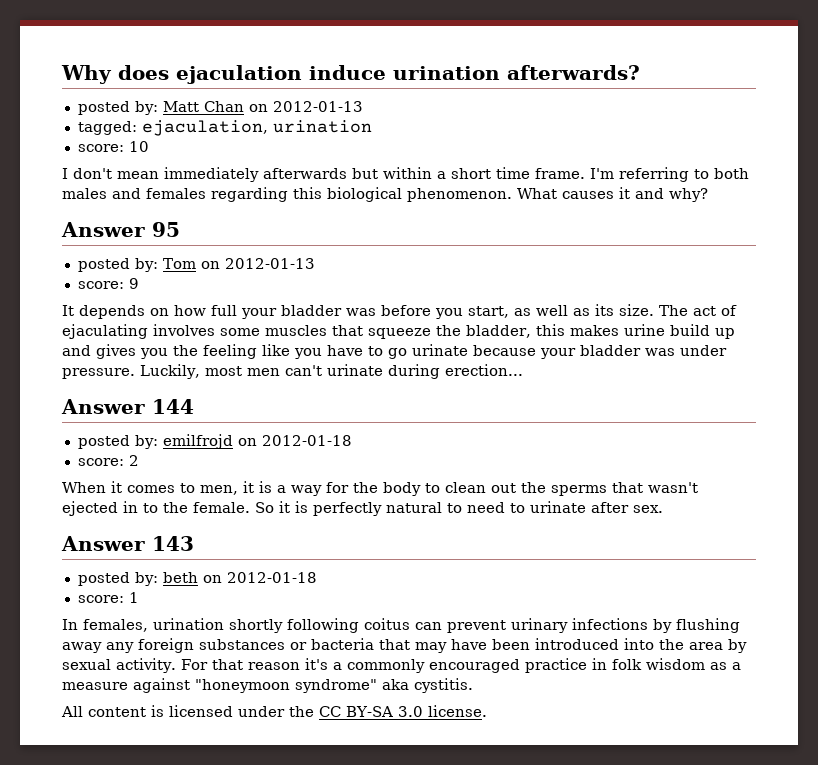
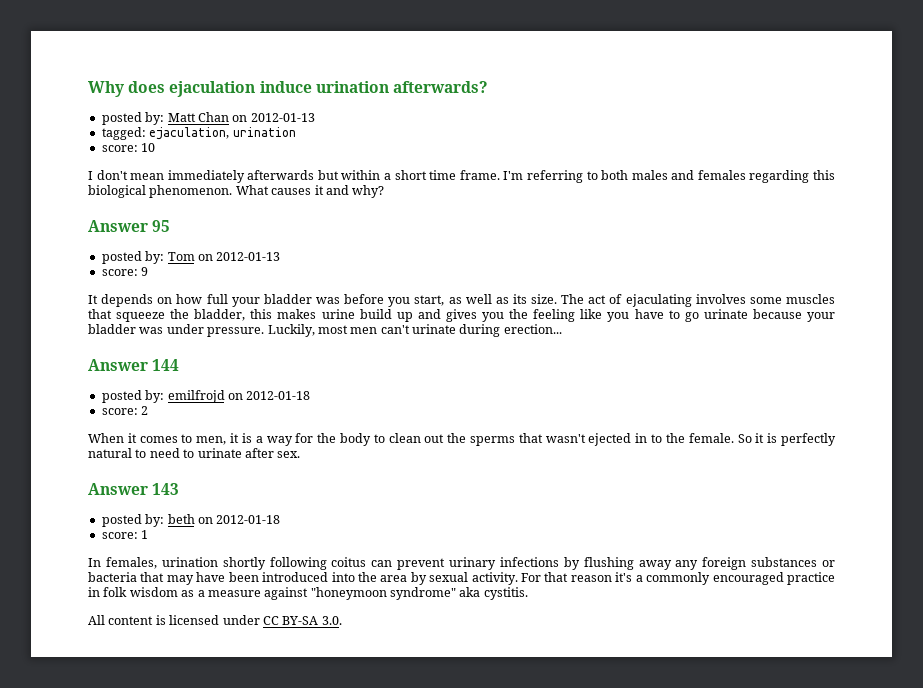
[289,706,314,717] the -> (260, 620) none
[397,705,487,717] 3.0 license. -> [321,616,342,625] 3.0.

